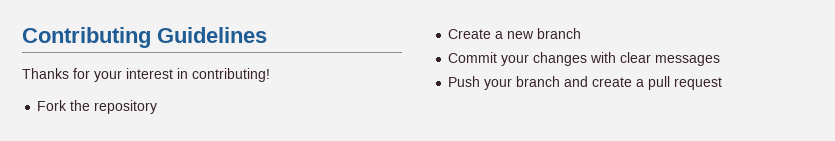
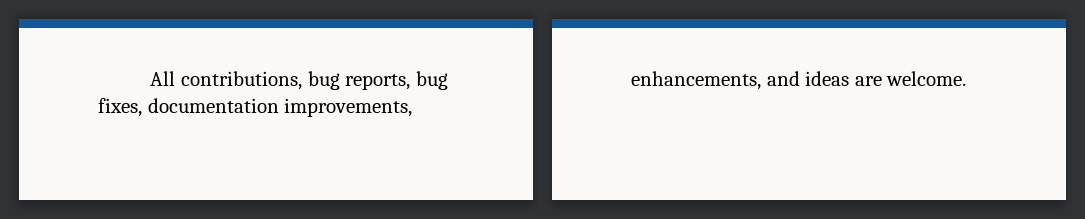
[22,27,267,48] [22,68,270,82] [37,100,158,114] [448,28,582,39] [448,52,721,66] [448,76,723,90] Contributing Guidelines // Thanks for your interest in contributing! // Fork the repository // Create a new branch // Commit your changes with clear messages // Push your branch and create a pull request -> [150,71,448,90] [98,98,413,117] [631,71,967,90] All contributions, bug reports, bug fixes, documentation improvements, enhancements, and ideas are welcome.

